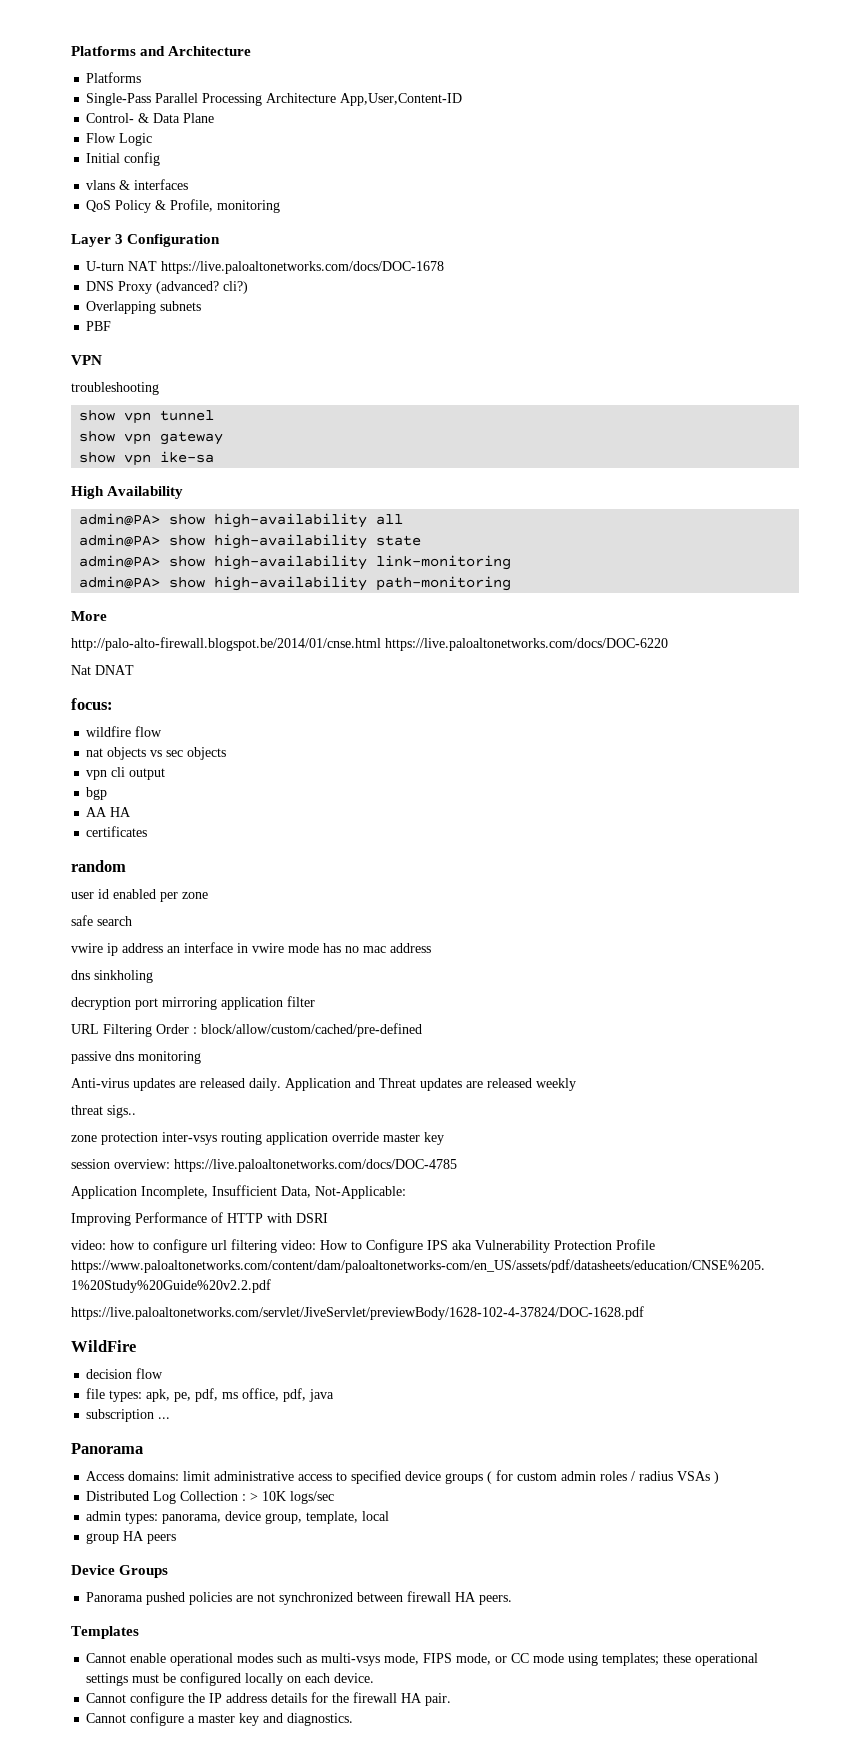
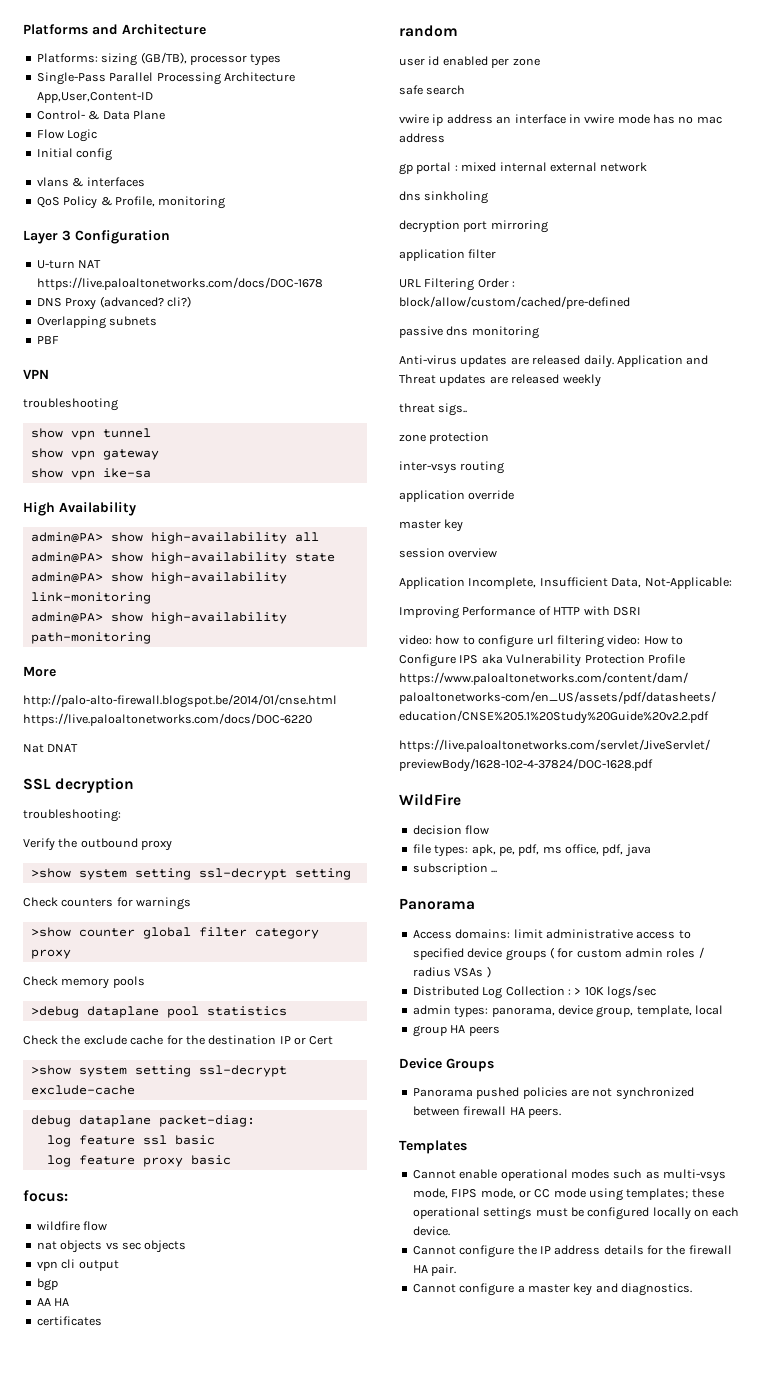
[86,72,142,83] Platforms -> [36,52,282,66] Platforms: sizing (GB/TB), processor types
(134, 670) none -> [23,777,135,793] [23,809,121,822] [23,838,173,851] [30,868,351,880] [23,897,192,910] [30,927,319,939] [30,949,71,959] [23,976,145,989] [30,1006,287,1018] [23,1035,334,1045] [30,1065,287,1077] [30,1085,135,1095] [30,1115,255,1127] [46,1135,215,1147] [46,1155,231,1167] // SSL decryption // troubleshooting: // Verify the outbound proxy // >show system setting ssl-decrypt setting // Check counters for warnings // >show counter global filter category proxy // Check memory pools // >debug dataplane pool statistics // Check the exclude cache for the destination IP or Cert // >show system setting ssl-decrypt exclude-cache // debug dataplane packet-diag: // log feature ssl basic // log feature proxy basic
(431, 948) none -> [399,162,648,175] // gp portal : mixed internal external network
(217, 1003) none -> (548, 226) //
(158, 1138) none -> (490, 438) //
(262, 1138) none -> (505, 467) //
(379, 1137) none -> (515, 495) //
[114,1159,457,1172] overview: https://live.paloaltonetworks.com/docs/DOC-4785 -> [448,548,498,558] overview

